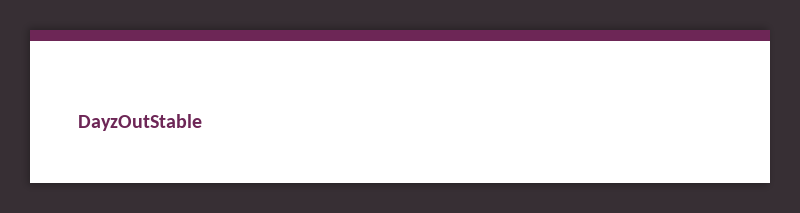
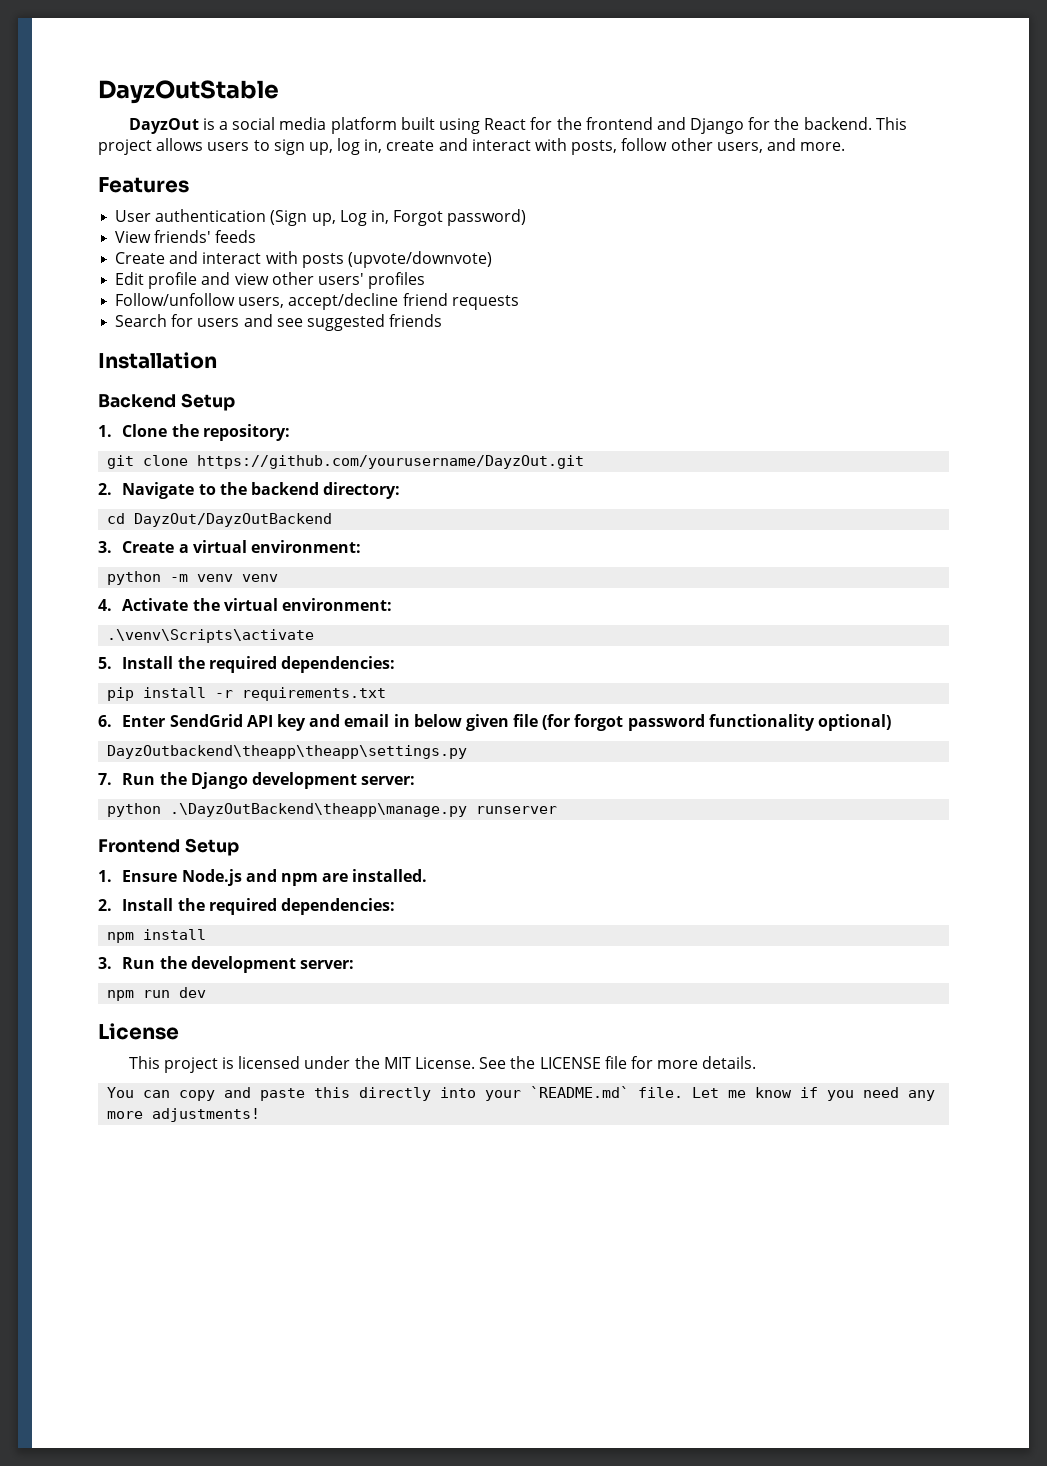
(202, 122) none -> [128,117,907,134] [98,138,846,155] [98,177,189,193] [115,209,527,226] [115,230,257,243] [115,251,492,268] [115,272,426,289] [115,293,519,310] [115,314,443,331] [98,352,217,369] [98,393,235,411] [98,424,290,441] [107,455,585,469] [98,482,401,499] [107,513,333,527] [98,540,361,553] [107,571,279,585] [98,598,392,611] [107,629,315,643] [98,656,395,673] [107,687,387,701] [98,714,891,731] [107,745,468,759] [98,772,416,789] [107,803,558,817] [98,838,239,856] [98,869,428,886] [98,898,395,915] [107,929,207,943] [98,956,354,973] [107,987,207,1001] [98,1023,179,1040] [128,1056,757,1073] [107,1086,936,1101] [107,1108,261,1122] // DayzOut is a social media platform built using React for the frontend and Django for the backend. This project allows users to sign up, log in, create and interact with posts, follow other users, and more. // Features // User authentication (Sign up, Log in, Forgot password) // View friends' feeds // Create and interact with posts (upvote/downvote) // Edit profile and view other users' profiles // Follow/unfollow users, accept/decline friend requests // Search for users and see suggested friends // Installation // Backend Setup // 1. Clone the repository: // git clone https://github.com/yourusername/DayzOut.git // 2. Navigate to the backend directory: // cd DayzOut/DayzOutBackend // 3. Create a virtual environment: // python -m venv venv // 4. Activate the virtual environment: // .\venv\Scripts\activate // 5. Install the required dependencies: // pip install -r requirements.txt // 6. Enter SendGrid API key and email in below given file (for forgot password functionality optional) // DayzOutbackend\theapp\theapp\settings.py // 7. Run the Django development server: // python .\DayzOutBackend\theapp\manage.py runserver // Frontend Setup // 1. Ensure Node.js and npm are installed. // 2. Install the required dependencies: // npm install // 3. Run the development server: // npm run dev // License // This project is licensed under the MIT License. See the LICENSE file for more details. // You can copy and paste this directly into your `README.md` file. Let me know if you need any more adjustments!

